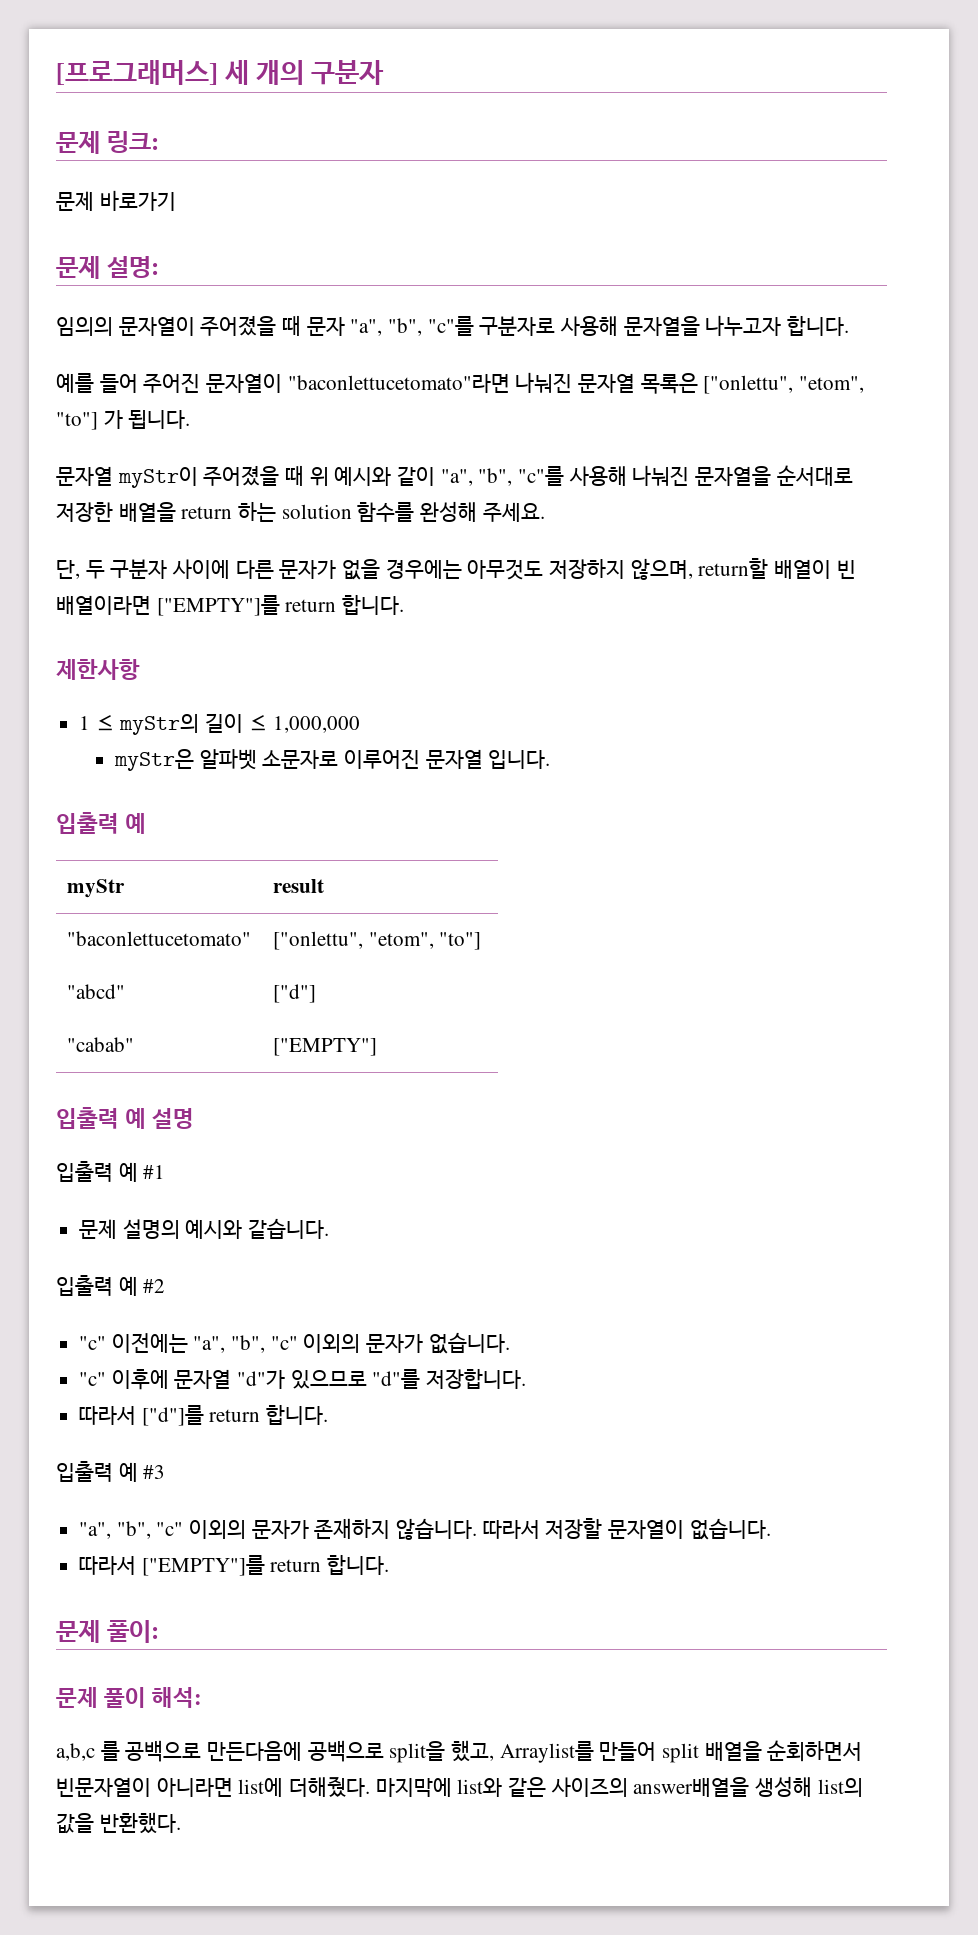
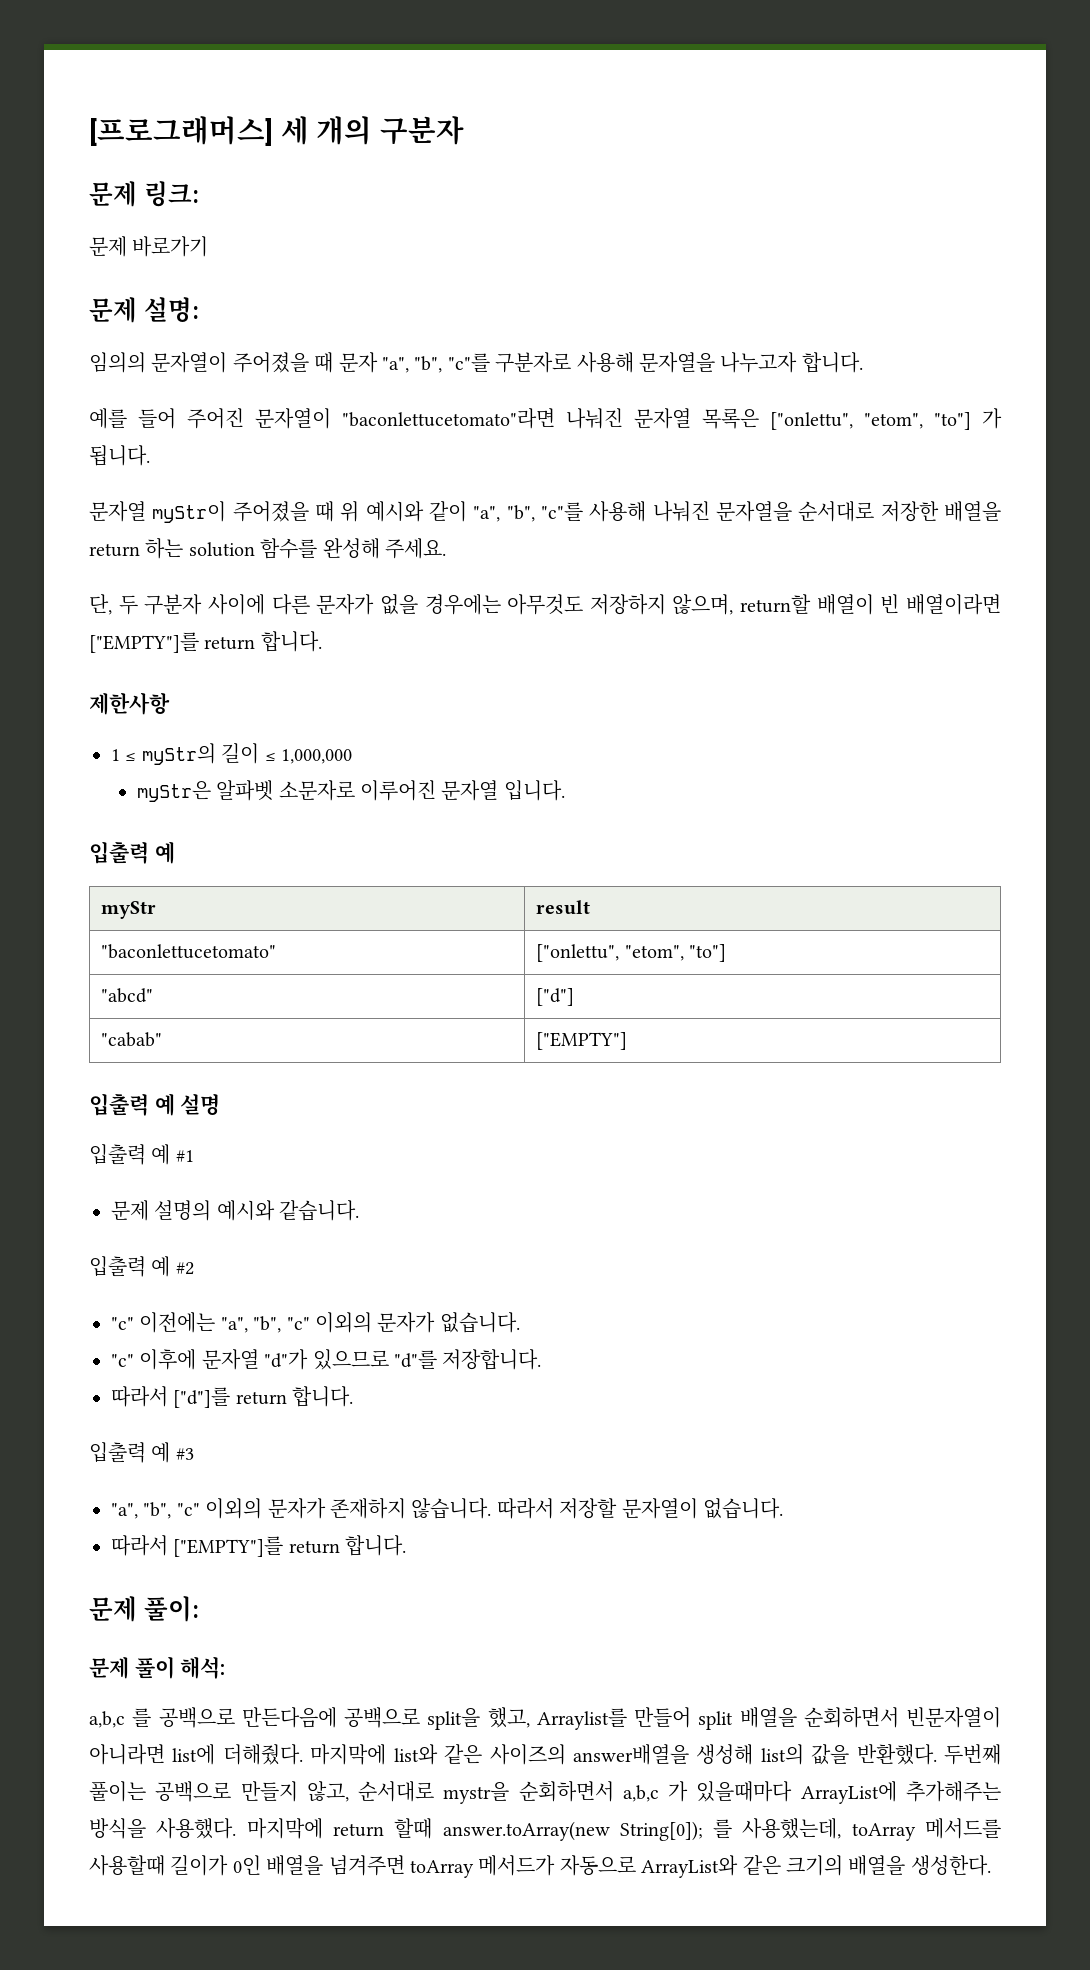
(181, 1823) none -> [943,1744,1001,1765] [89,1781,1001,1804] [89,1818,1001,1841] [89,1855,991,1878] 두번째 풀이는 공백으로 만들지 않고, 순서대로 mystr을 순회하면서 a,b,c 가 있을때마다 ArrayList에 추가해주는 방식을 사용했다. 마지막에 return 할때 answer.toArray(new String[0]); 를 사용했는데, toArray 메서드를 사용할때 길이가 0인 배열을 넘겨주면 toArray 메서드가 자동으로 ArrayList와 같은 크기의 배열을 생성한다.

